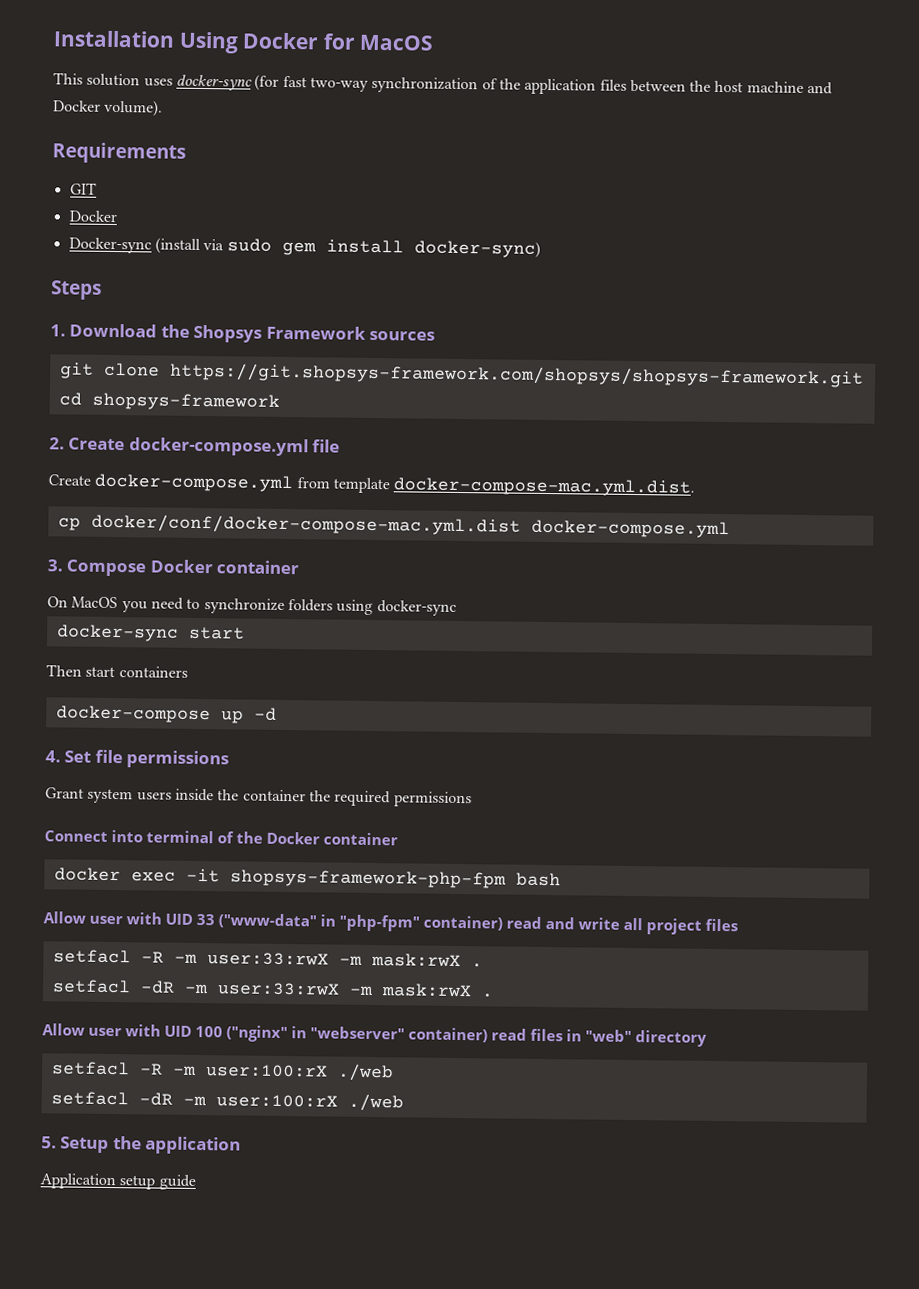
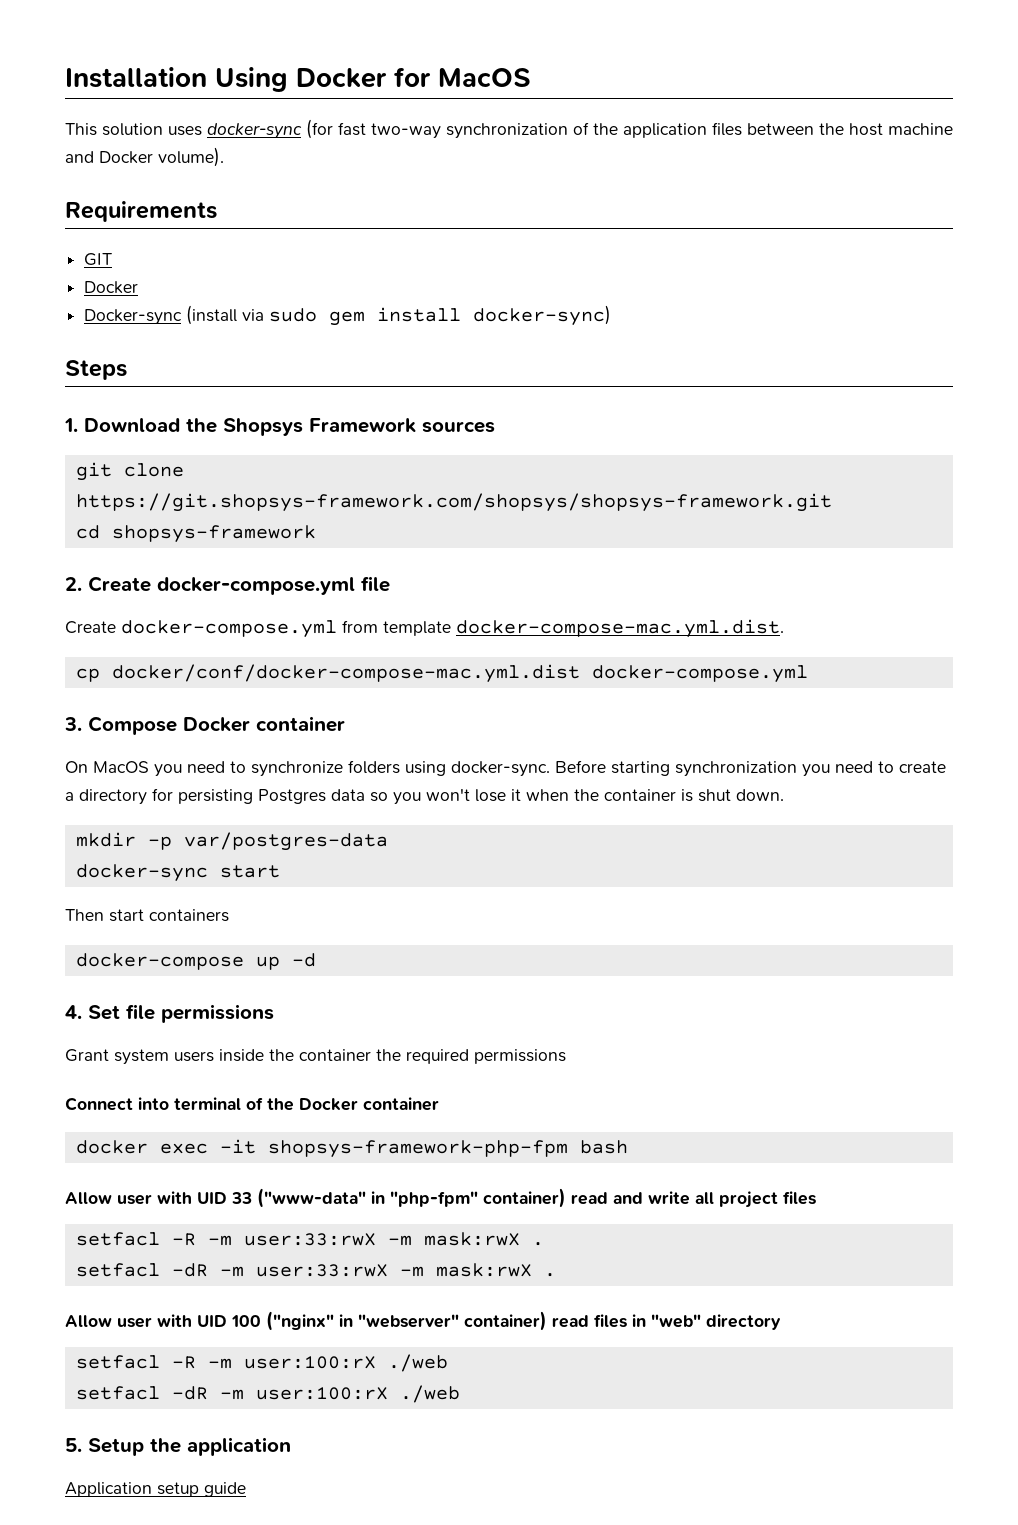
[376,600,457,616] docker-sync -> [451,760,946,777] [65,788,784,805] [75,832,388,851] docker-sync. Before starting synchronization you need to create a directory for persisting Postgres data so you won't lose it when the container is shut down. // mkdir -p var/postgres-data

